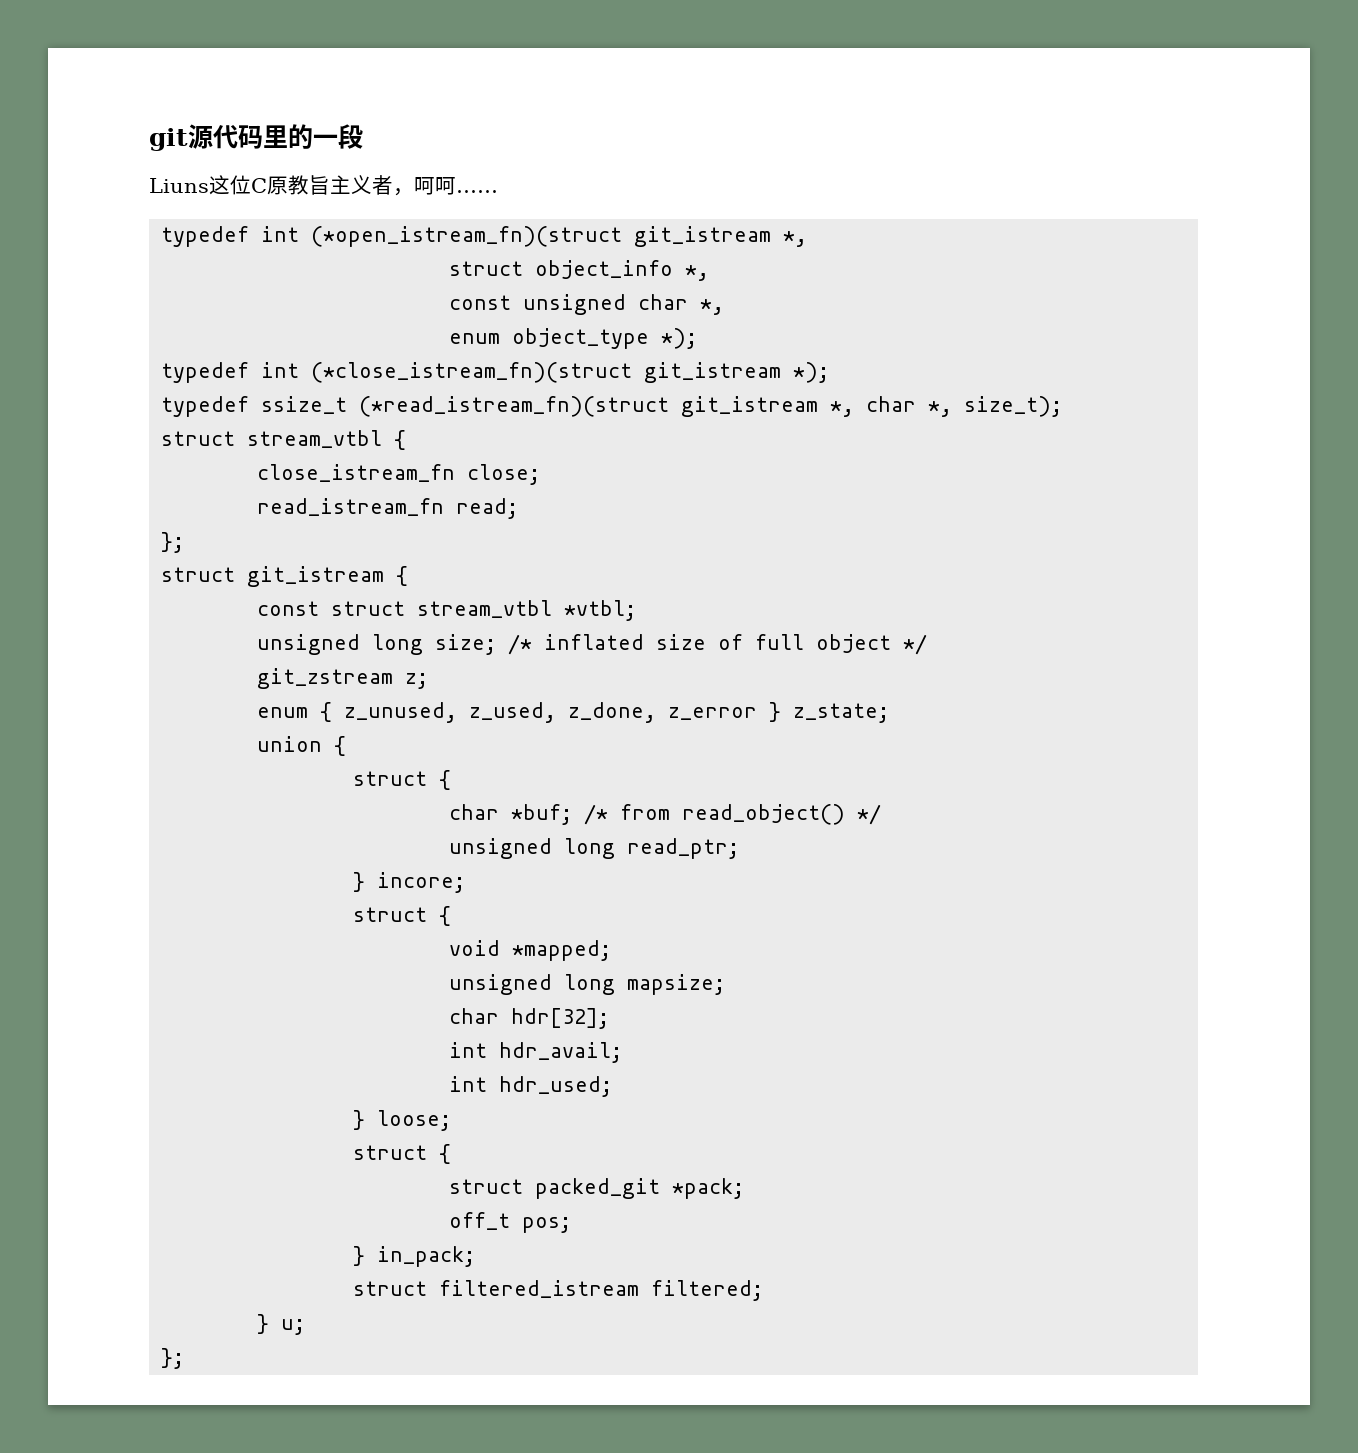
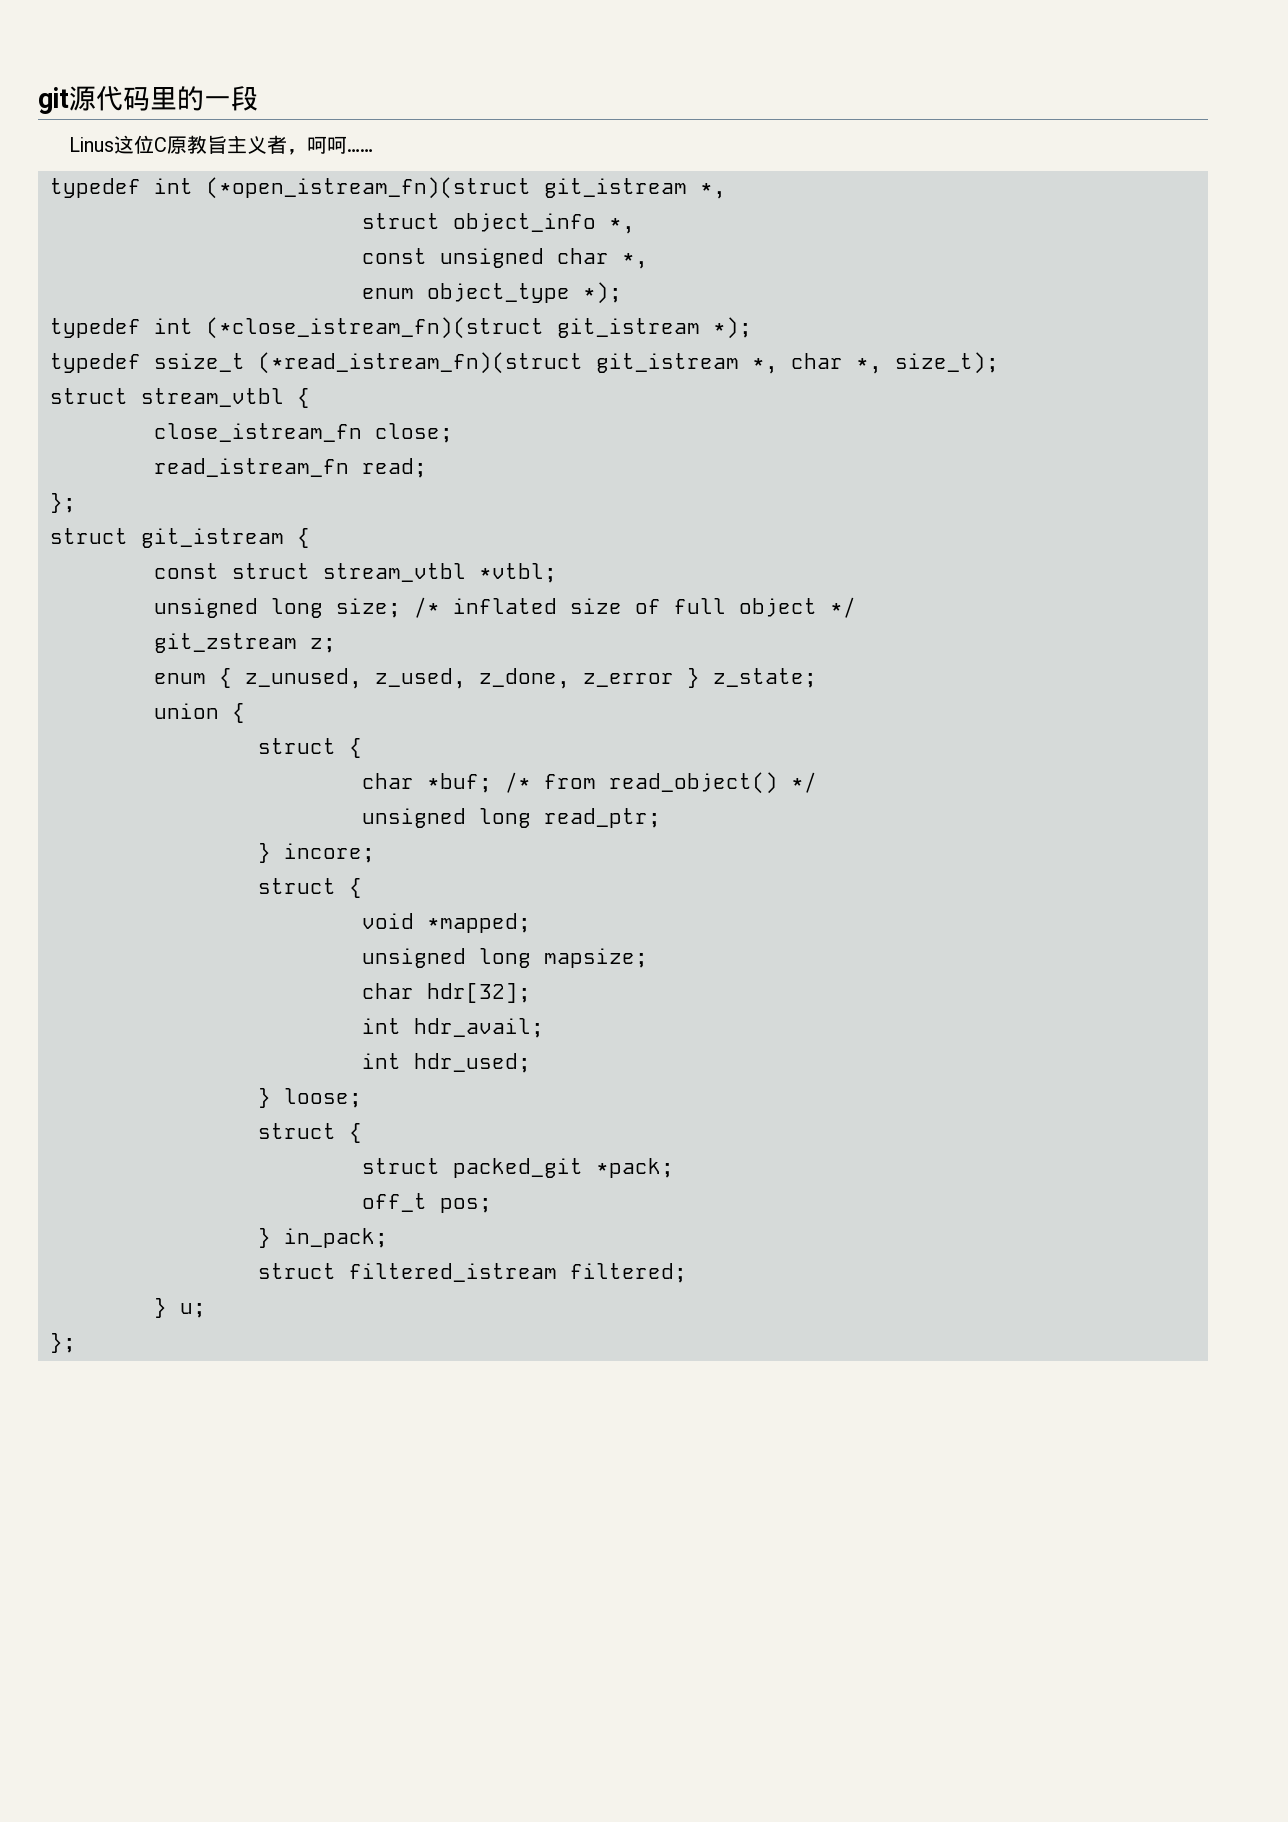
[149,178,209,193] Liuns -> [68,137,114,152] Linus

